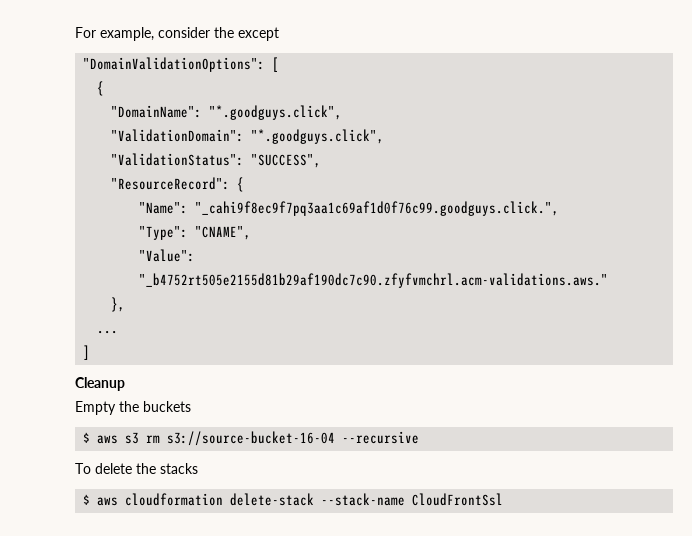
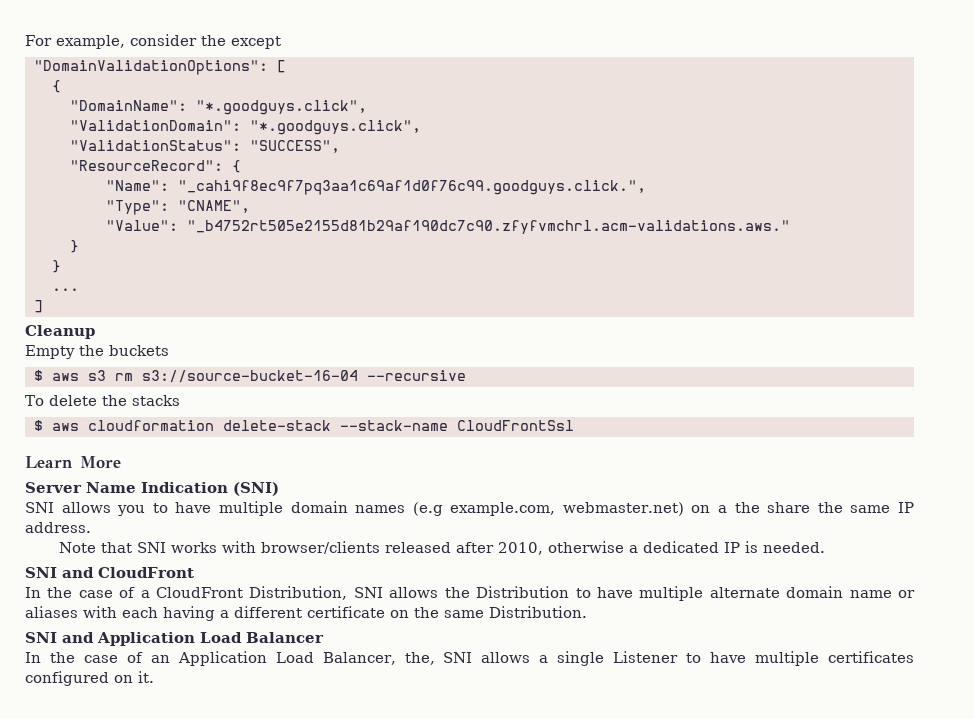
[111,297,126,312] }, -> [70,240,79,253] [52,260,61,273] } // }
(504, 499) none -> [25,456,121,468] [25,482,279,496] [25,501,915,516] [25,522,91,533] [59,541,826,555] [25,567,194,578] [25,586,915,601] [25,606,587,621] [25,632,324,646] [25,651,914,666] [25,671,154,686] // Learn More // Server Name Indication (SNI) // SNI allows you to have multiple domain names (e.g example.com, webmaster.net) on a the share the same IP address. // Note that SNI works with browser/clients released after 2010, otherwise a dedicated IP is needed. // SNI and CloudFront // In the case of a CloudFront Distribution, SNI allows the Distribution to have multiple alternate domain name or aliases with each having a different certificate on the same Distribution. // SNI and Application Load Balancer // In the case of an Application Load Balancer, the, SNI allows a single Listener to have multiple certificates configured on it.

